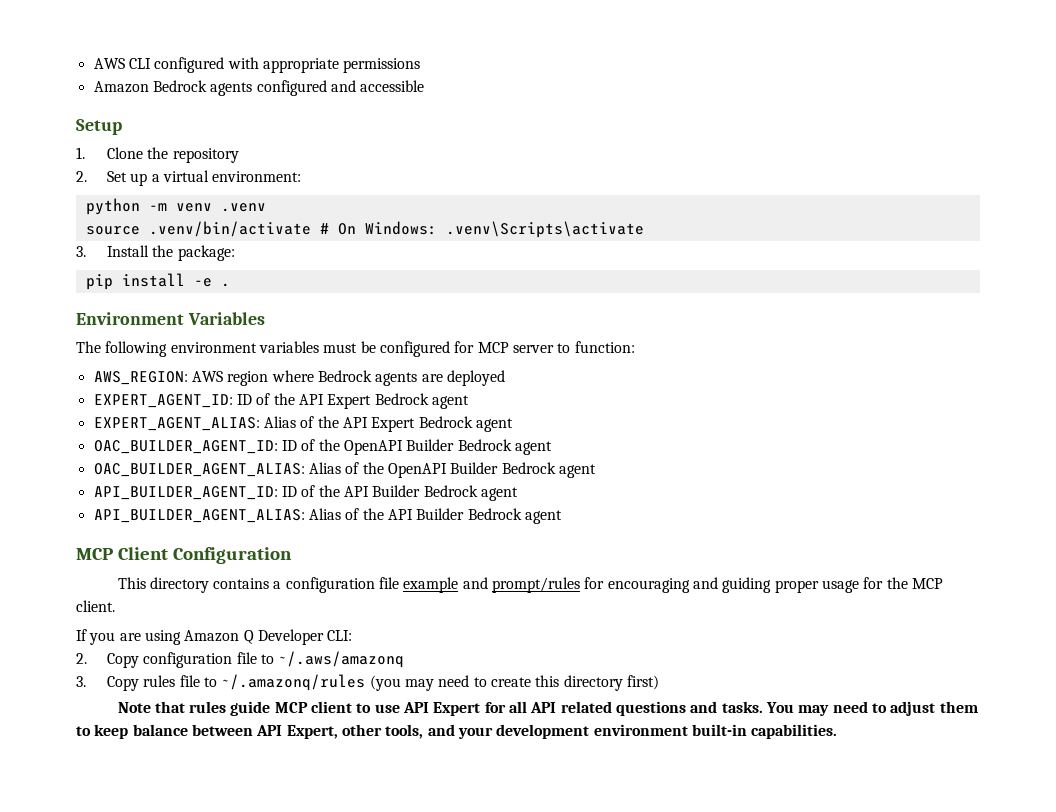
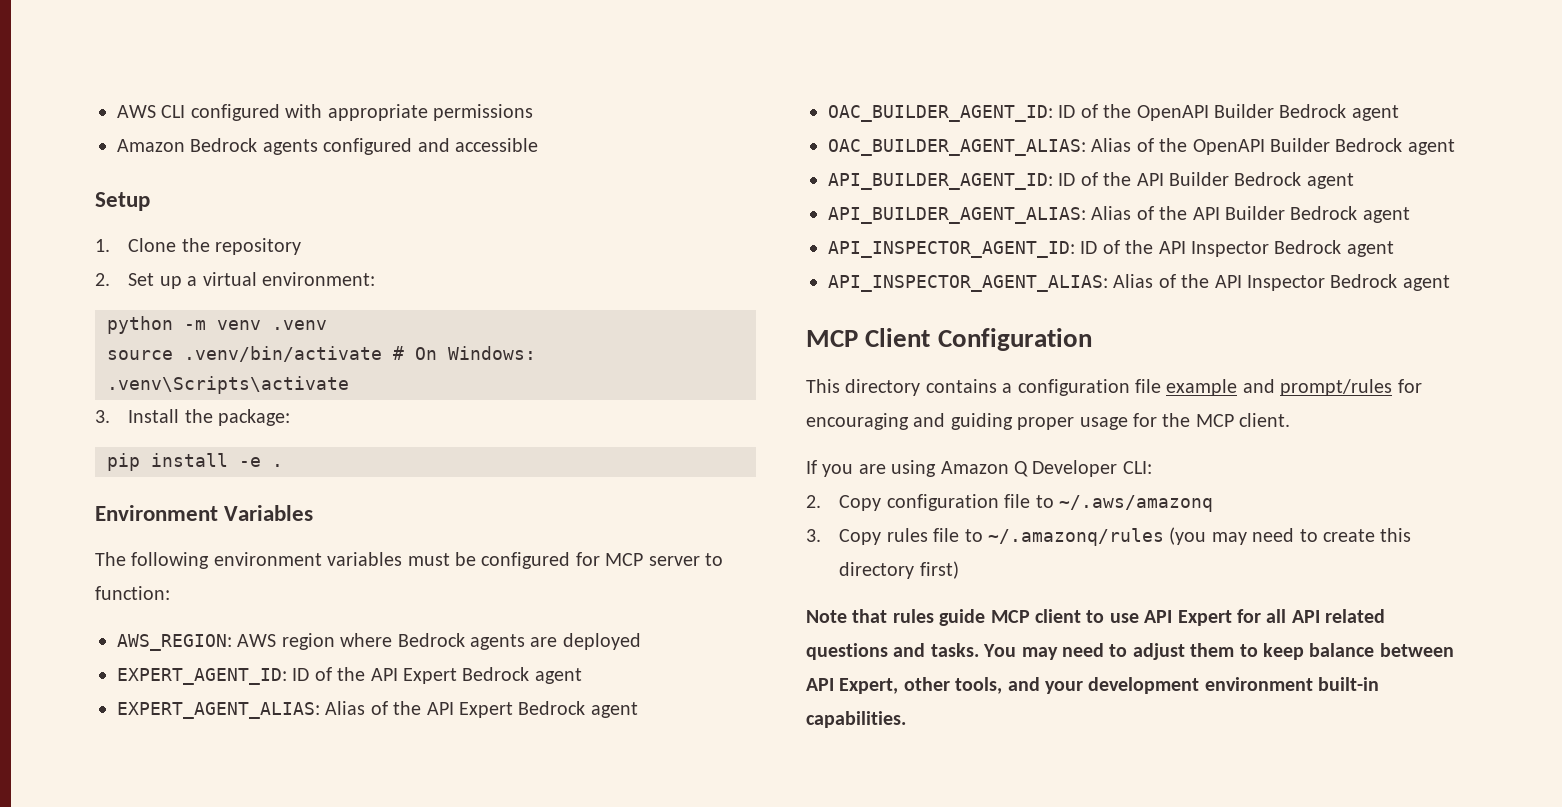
(562, 517) none -> [828,240,1394,258] [828,274,1450,292] // API_INSPECTOR_AGENT_ID: ID of the API Inspector Bedrock agent // API_INSPECTOR_AGENT_ALIAS: Alias of the API Inspector Bedrock agent

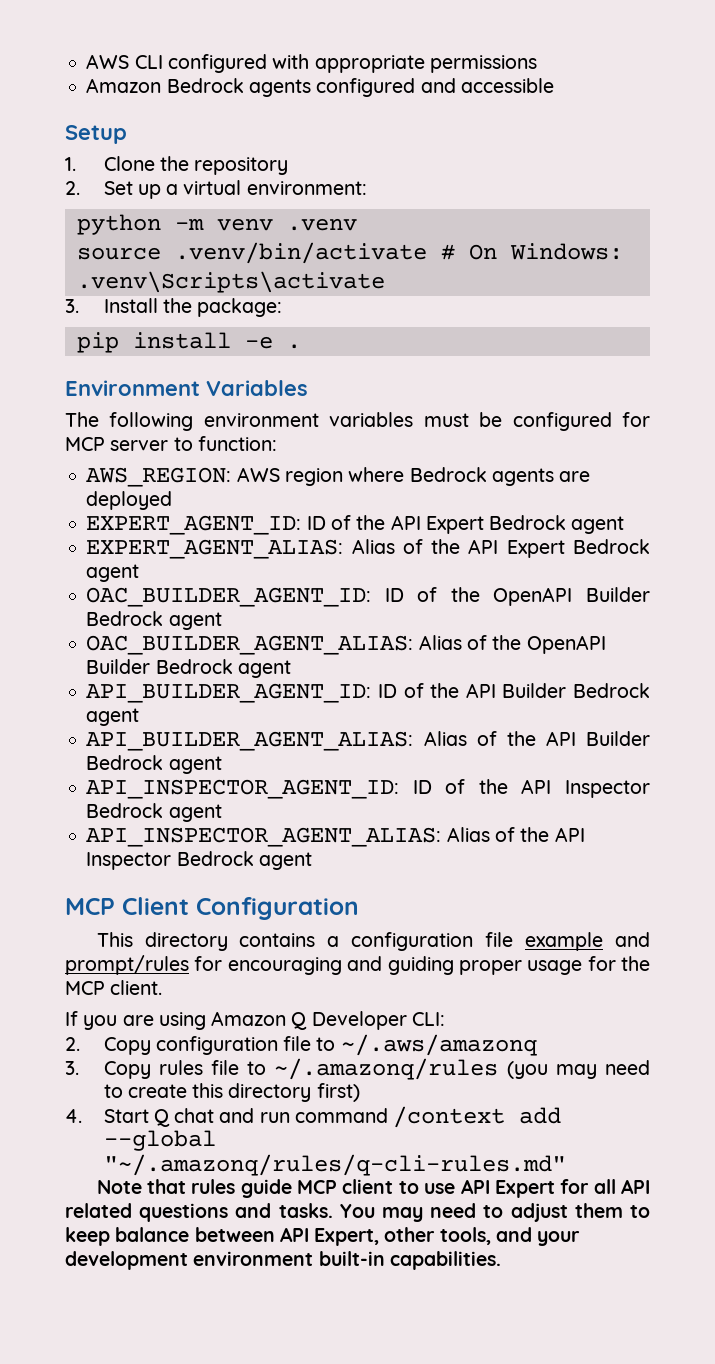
(959, 570) none -> [65,1106,562,1128] [103,1130,216,1151] [103,1154,566,1176] // 4. Start Q chat and run command /context add --global "~/.amazonq/rules/q-cli-rules.md"

